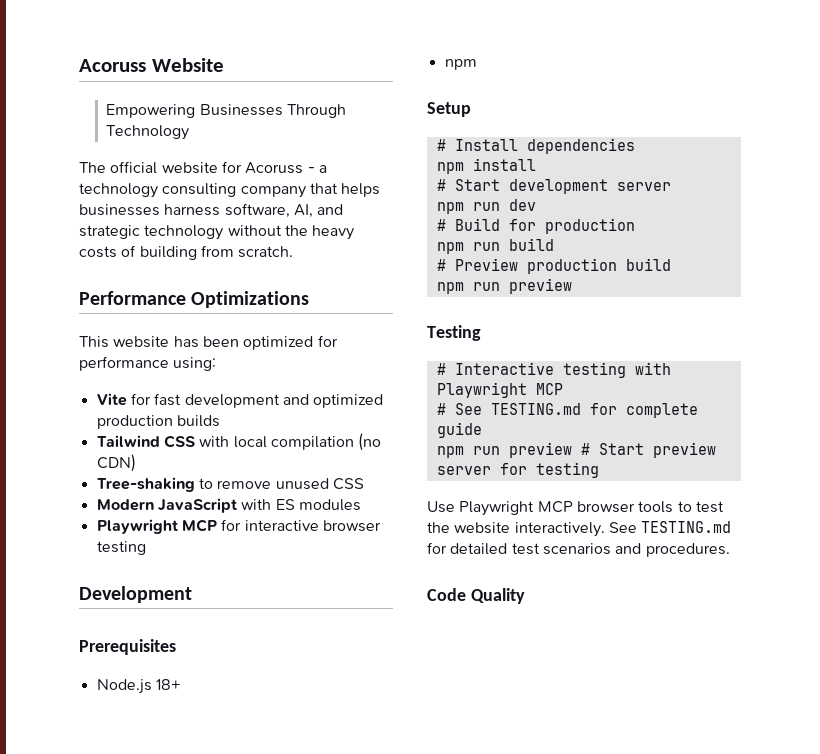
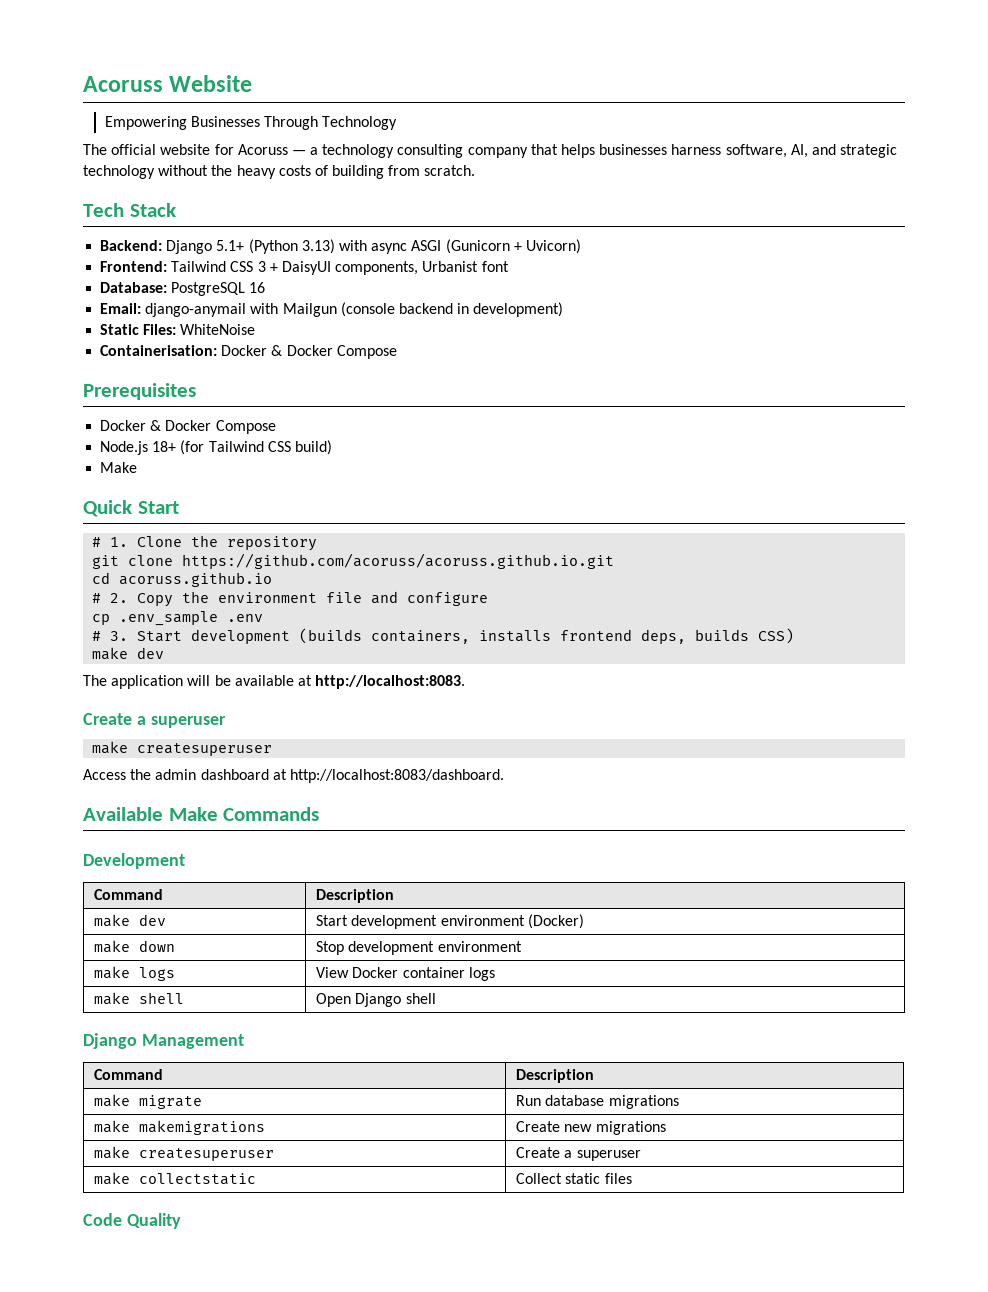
[307,167,315,173] - -> [291,150,306,155] —
[79,291,310,308] [79,335,338,350] [79,356,217,371] [96,393,384,408] [96,415,220,429] [96,433,382,451] [96,454,136,472] [96,477,364,492] [96,498,361,513] [96,519,381,534] [96,541,146,555] [79,586,192,603] [79,639,176,655] [96,679,181,694] [444,59,477,70] [427,102,471,117] [436,138,635,154] [436,158,536,174] [436,179,671,194] [436,199,536,214] [436,218,635,234] [436,238,554,254] [436,258,671,274] [436,278,572,294] [427,325,481,341] [436,362,671,378] [436,382,563,398] [436,403,698,418] [436,422,482,438] [436,442,716,458] [436,462,599,478] [427,501,724,516] [427,521,732,537] [427,542,730,557] Performance Optimizations // This website has been optimized for performance using: // Vite for fast development and optimized production builds // Tailwind CSS with local compilation (no CDN) // Tree-shaking to remove unused CSS // Modern JavaScript with ES modules // Playwright MCP for interactive browser testing // Development // Prerequisites // Node.js 18+ // npm // Setup // # Install dependencies // npm install // # Start development server // npm run dev // # Build for production // npm run build // # Preview production build // npm run preview // Testing // # Interactive testing with Playwright MCP // # See TESTING.md for complete guide // npm run preview # Start preview server for testing // Use Playwright MCP browser tools to test the website interactively. See TESTING.md for detailed test scenarios and procedures. -> [83,203,176,217] [100,239,581,254] [100,261,509,275] [100,282,266,296] [100,302,564,317] [100,324,256,335] [100,345,397,359] [83,383,196,400] [100,420,276,434] [100,440,332,455] [100,462,138,473] [83,500,179,517] [92,535,318,551] [92,553,615,569] [92,572,273,587] [92,591,489,607] [92,611,264,626] [92,628,795,644] [92,647,165,660] [83,675,466,689] [83,713,226,728] [92,741,273,756] [83,769,504,783] [83,807,320,821] [83,853,185,869] [94,889,164,900] [316,889,395,903] [94,914,167,927] [316,914,584,929] [94,940,176,953] [316,941,522,955] [94,966,176,981] [316,967,495,981] [94,992,185,1005] [316,993,436,1007] [83,1033,244,1049] [94,1069,164,1080] [516,1069,595,1083] [94,1094,203,1109] [516,1095,679,1109] [94,1120,266,1135] [516,1121,666,1135] [94,1146,275,1161] [516,1147,641,1161] [94,1172,257,1185] [516,1173,632,1184] Tech Stack // Backend: Django 5.1+ (Python 3.13) with async ASGI (Gunicorn + Uvicorn) // Frontend: Tailwind CSS 3 + DaisyUI components, Urbanist font // Database: PostgreSQL 16 // Email: django-anymail with Mailgun (console backend in development) // Static Files: WhiteNoise // Containerisation: Docker & Docker Compose // Prerequisites // Docker & Docker Compose // Node.js 18+ (for Tailwind CSS build) // Make // Quick Start // # 1. Clone the repository // git clone https://github.com/acoruss/acoruss.github.io.git // cd acoruss.github.io // # 2. Copy the environment file and configure // cp .env_sample .env // # 3. Start development (builds containers, installs frontend deps, builds CSS) // make dev // The application will be available at http://localhost:8083. // Create a superuser // make createsuperuser // Access the admin dashboard at http://localhost:8083/dashboard. // Available Make Commands // Development // Command | Description // make dev | Start development environment (Docker) // make down | Stop development environment // make logs | View Docker container logs // make shell | Open Django shell // Django Management // Command | Description // make migrate | Run database migrations // make makemigrations | Create new migrations // make createsuperuser | Create a superuser // make collectstatic | Collect static files

